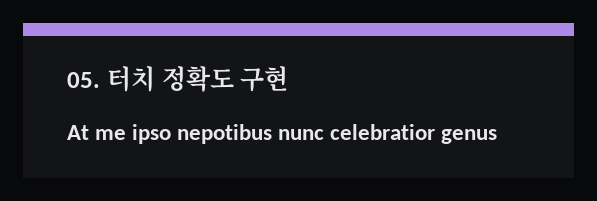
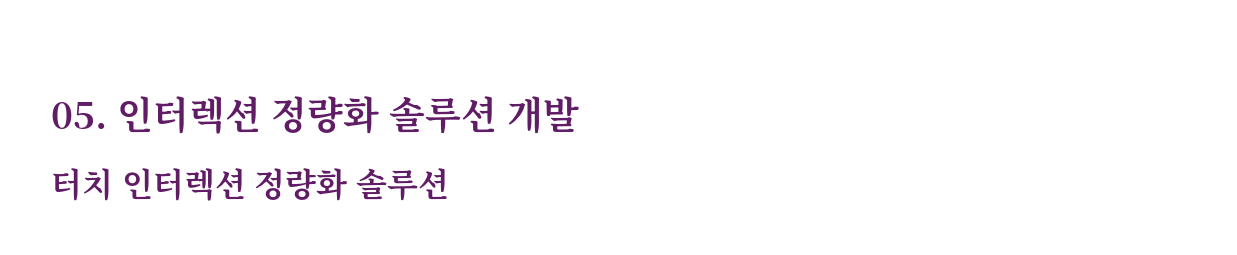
[106,66,289,92] [67,124,498,144] 터치 정확도 구현 // At me ipso nepotibus nunc celebratior genus -> [116,96,579,134] [51,168,449,201] 인터렉션 정량화 솔루션 개발 // 터치 인터렉션 정량화 솔루션

